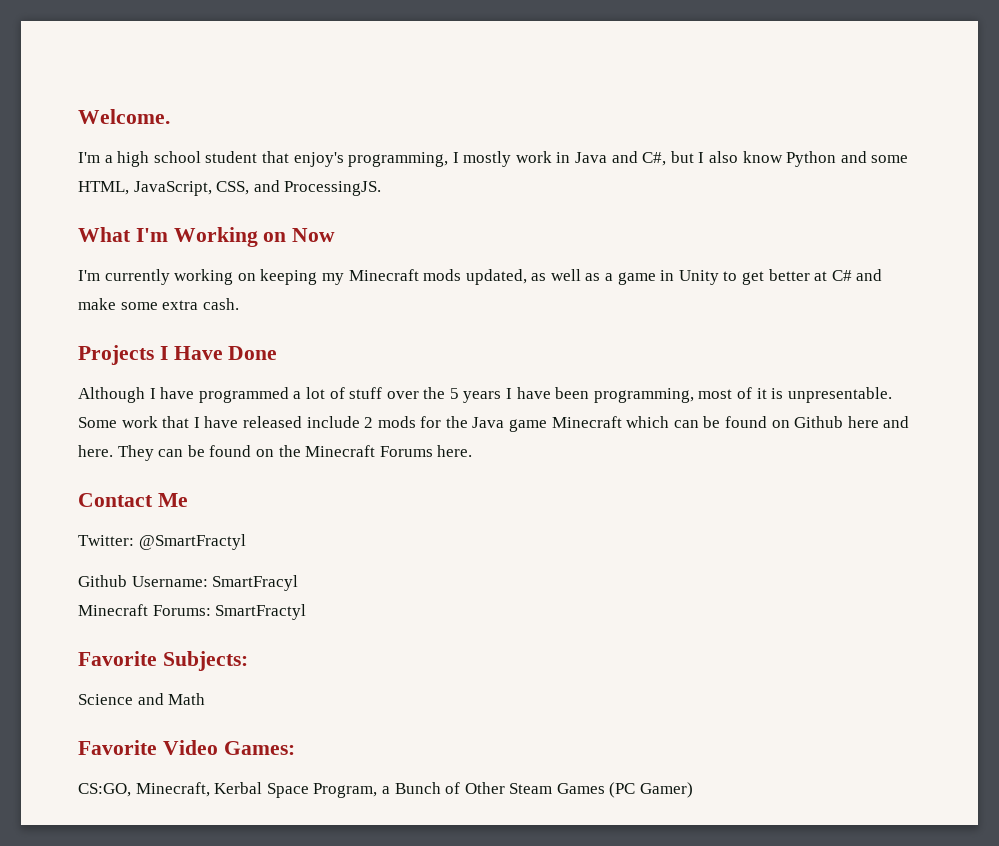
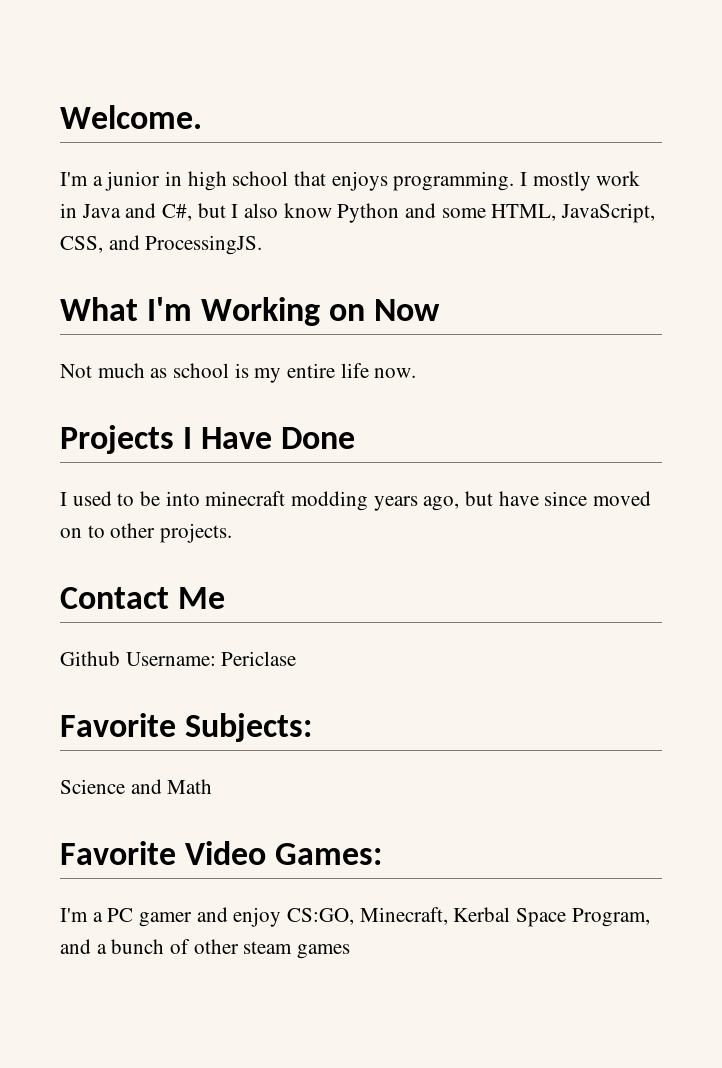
[117,151,449,167] high school student that enjoy's programming, -> [105,171,515,191] junior in high school that enjoys programming.
[78,269,883,285] [78,298,239,310] [78,345,278,365] [78,387,892,403] [78,416,910,432] [78,445,473,461] I'm currently working on keeping my Minecraft mods updated, as well as a game in Unity to get better at C# and make some extra cash. // Projects I Have Done // Although I have programmed a lot of stuff over the 5 years I have been programming, most of it is unpresentable. Some work that I have released include 2 mods for the Java game Minecraft which can be found on Github here and here. They can be found on the Minecraft Forums here. -> [60,363,417,383] [60,425,356,454] [60,491,652,511] [60,523,233,543] Not much as school is my entire life now. // Projects I Have Done // I used to be into minecraft modding years ago, but have since moved on to other projects.
[78,534,246,550] // Twitter: @SmartFractyl -> (226, 598) none
[212,575,299,591] [78,604,307,620] SmartFracyl // Minecraft Forums: SmartFractyl -> [221,651,297,666] Periclase
(295, 748) none -> [60,907,282,927] I'm a PC gamer and enjoy
[381,782,694,798] a Bunch of Other Steam Games (PC Gamer) -> [60,939,351,959] and a bunch of other steam games

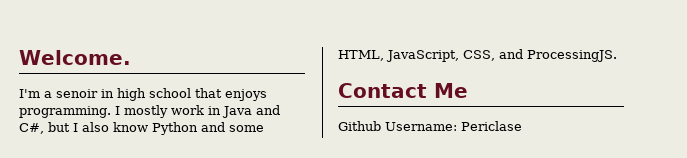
[105,171,161,191] junior -> [56,89,98,98] senoir
[60,297,441,326] [60,363,417,383] [60,425,356,454] [60,491,652,511] [60,523,233,543] // What I'm Working on Now // Not much as school is my entire life now. // Projects I Have Done // I used to be into minecraft modding years ago, but have since moved on to other projects. -> (617, 56) none
[60,713,313,742] [60,779,213,794] [60,841,383,865] [60,907,650,927] [60,939,351,959] // Favorite Subjects: // Science and Math // Favorite Video Games: // I'm a PC gamer and enjoy CS:GO, Minecraft, Kerbal Space Program, and a bunch of other steam games -> (522, 126) none

